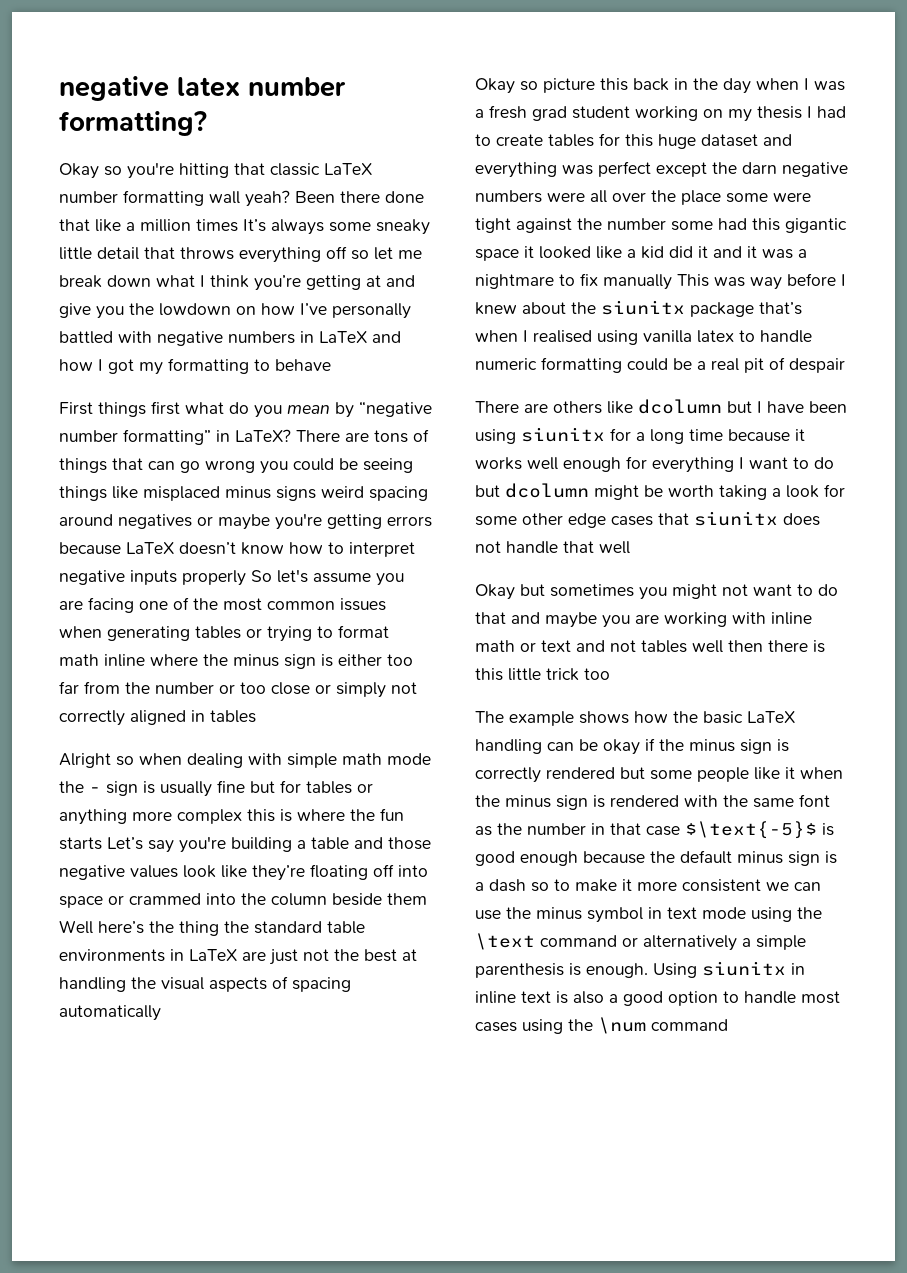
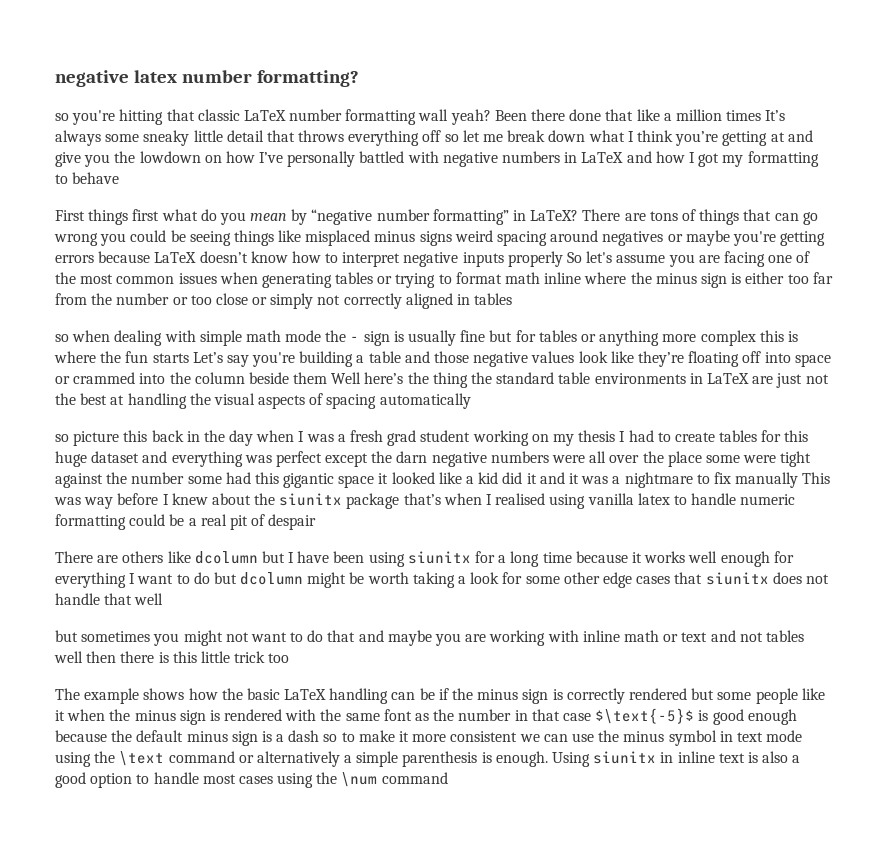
[59,163,99,179] Okay -> (360, 78) none
[59,753,111,768] Alright -> (513, 299) none
[475,78,515,94] Okay -> (471, 401) none
[475,584,515,600] Okay -> (164, 599) none
[603,739,640,755] okay -> (435, 694) none

